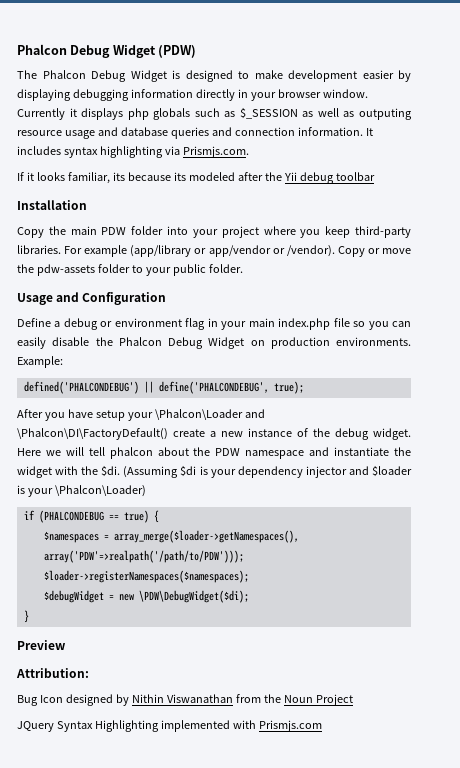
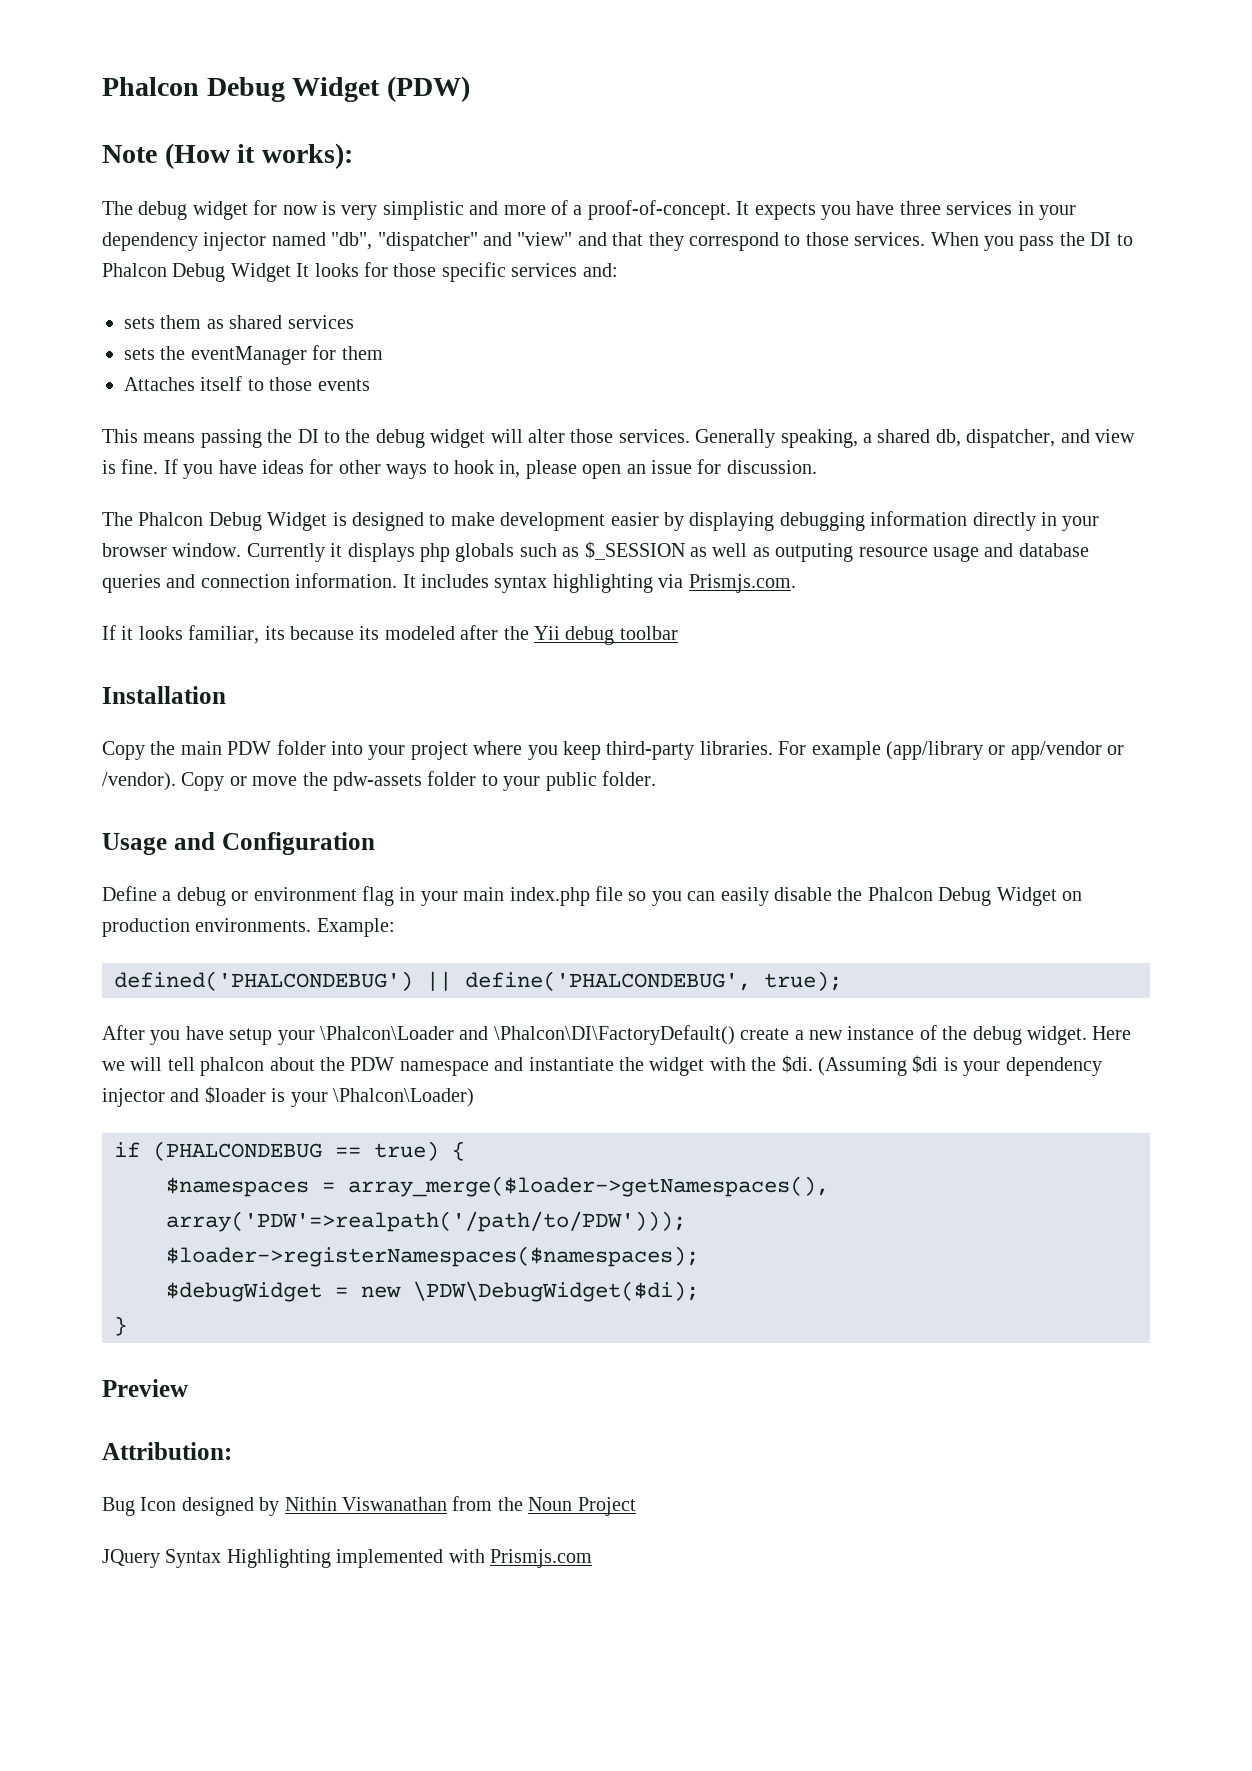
(197, 51) none -> [102,143,353,169] [102,200,1076,220] [102,232,1133,251] [102,262,618,282] [124,315,354,329] [124,345,383,365] [124,376,370,391] [102,429,1135,448] [102,459,817,479] // Note (How it works): // The debug widget for now is very simplistic and more of a proof-of-concept. It expects you have three services in your dependency injector named "db", "dispatcher" and "view" and that they correspond to those services. When you pass the DI to Phalcon Debug Widget It looks for those specific services and: // sets them as shared services // sets the eventManager for them // Attaches itself to those events // This means passing the DI to the debug widget will alter those services. Generally speaking, a shared db, dispatcher, and view is fine. If you have ideas for other ways to hook in, please open an issue for discussion.

